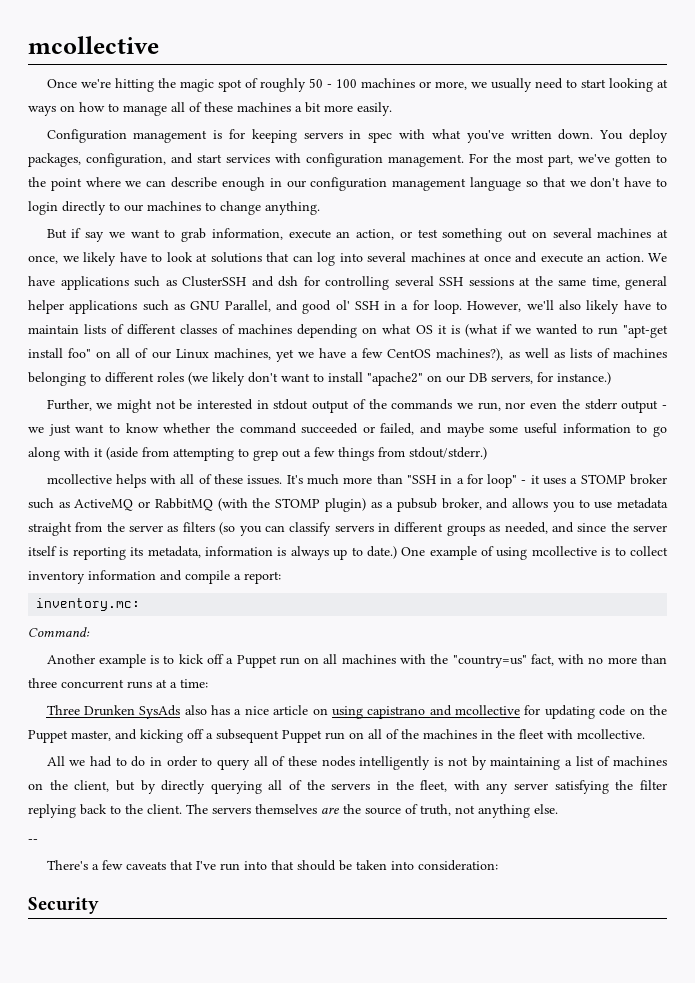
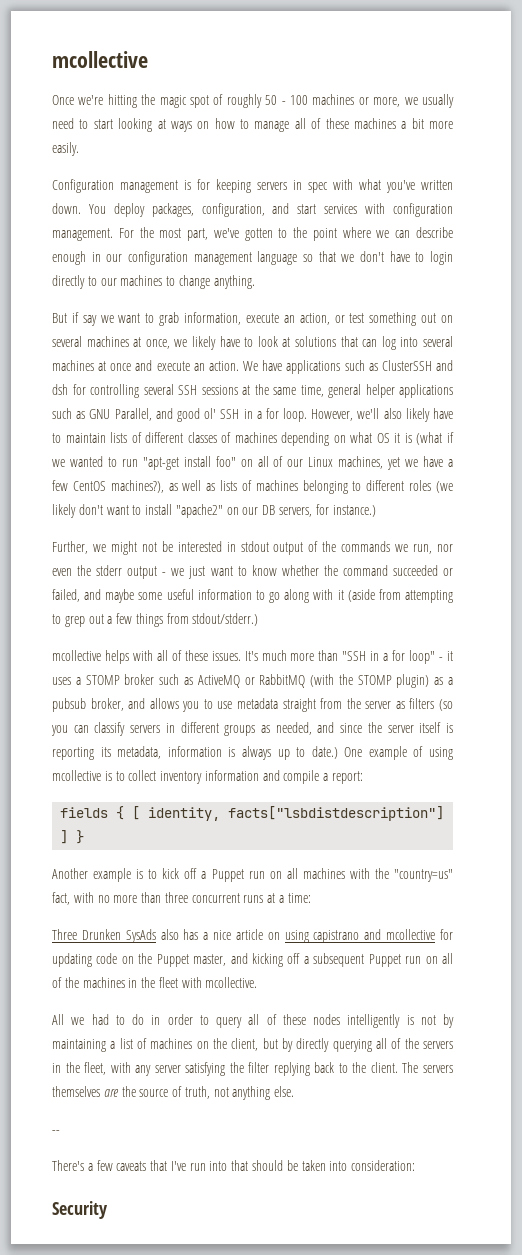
[36,598,141,611] [28,627,90,637] inventory.mc: // Command: -> [60,806,445,821] [60,830,85,844] fields { [ identity, facts["lsbdistdescription"] ] }

